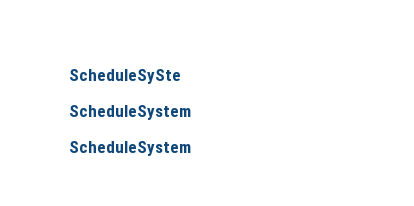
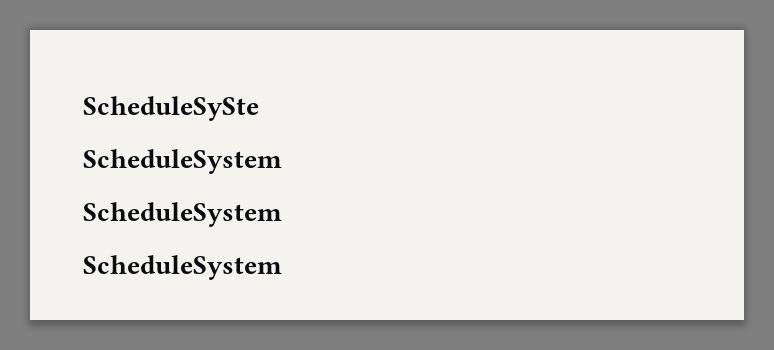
(191, 148) none -> [83,255,282,280] // ScheduleSystem

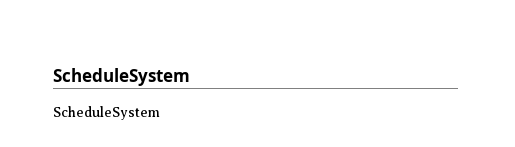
[83,96,259,121] [83,149,282,174] [83,202,282,227] [83,255,282,280] ScheduleSySte // ScheduleSystem // ScheduleSystem // ScheduleSystem -> [53,68,190,86] [53,106,160,120] ScheduleSystem // ScheduleSystem

